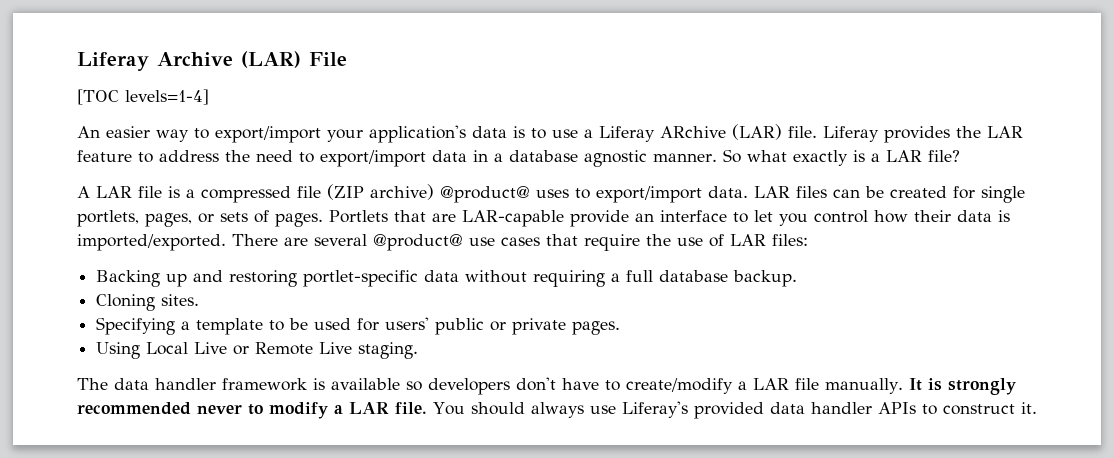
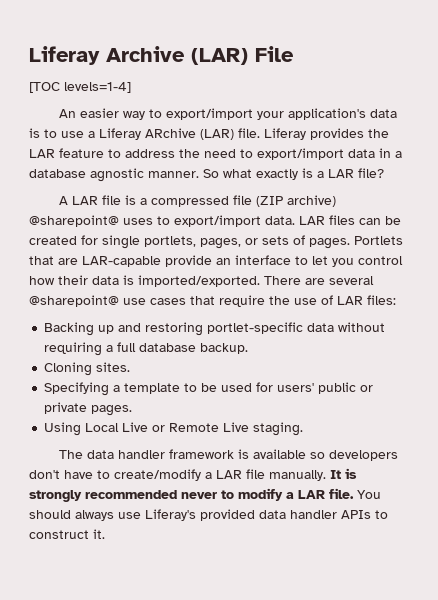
[440,186,530,203] @product@ -> [29,215,119,227] @sharepoint@
[373,234,463,251] @product@ -> [29,295,119,307] @sharepoint@

